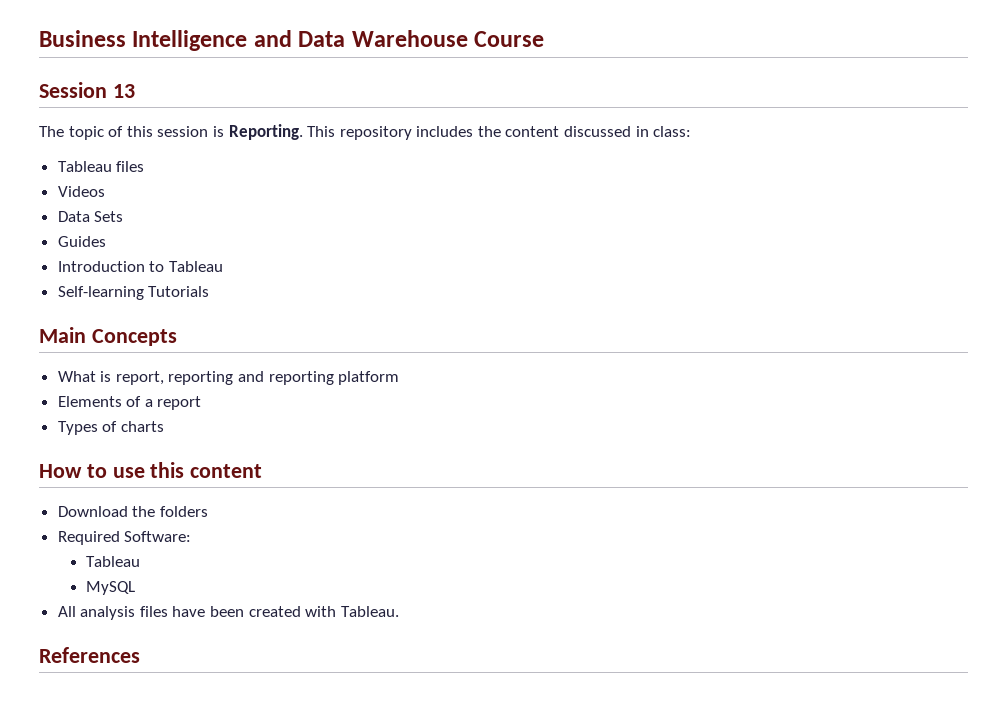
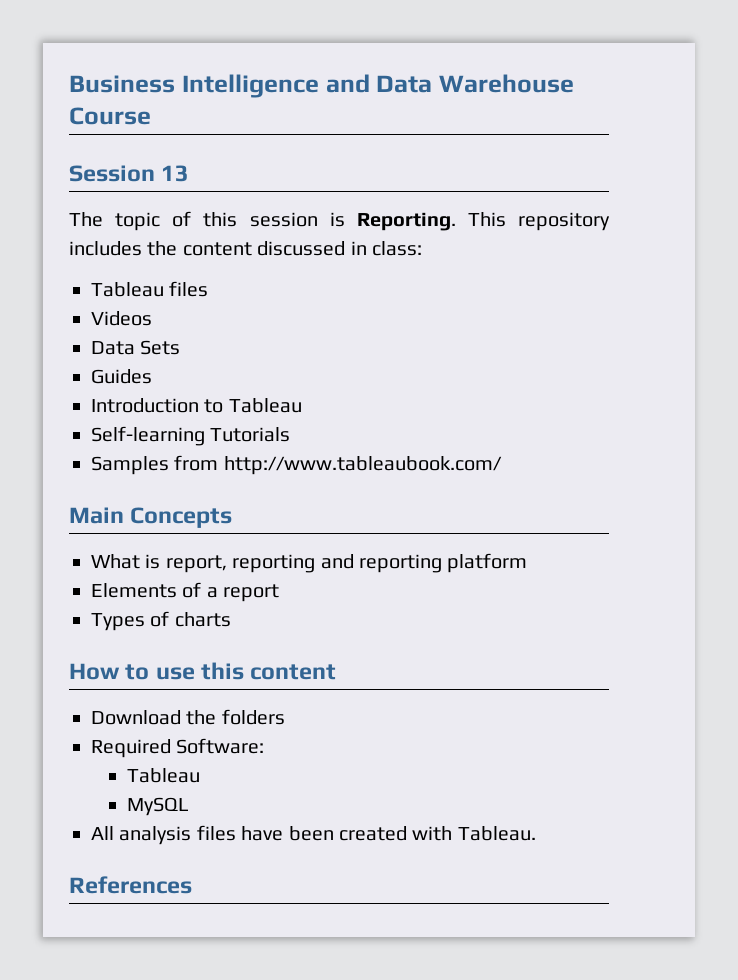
(210, 291) none -> [91,455,502,475] // Samples from http://www.tableaubook.com/

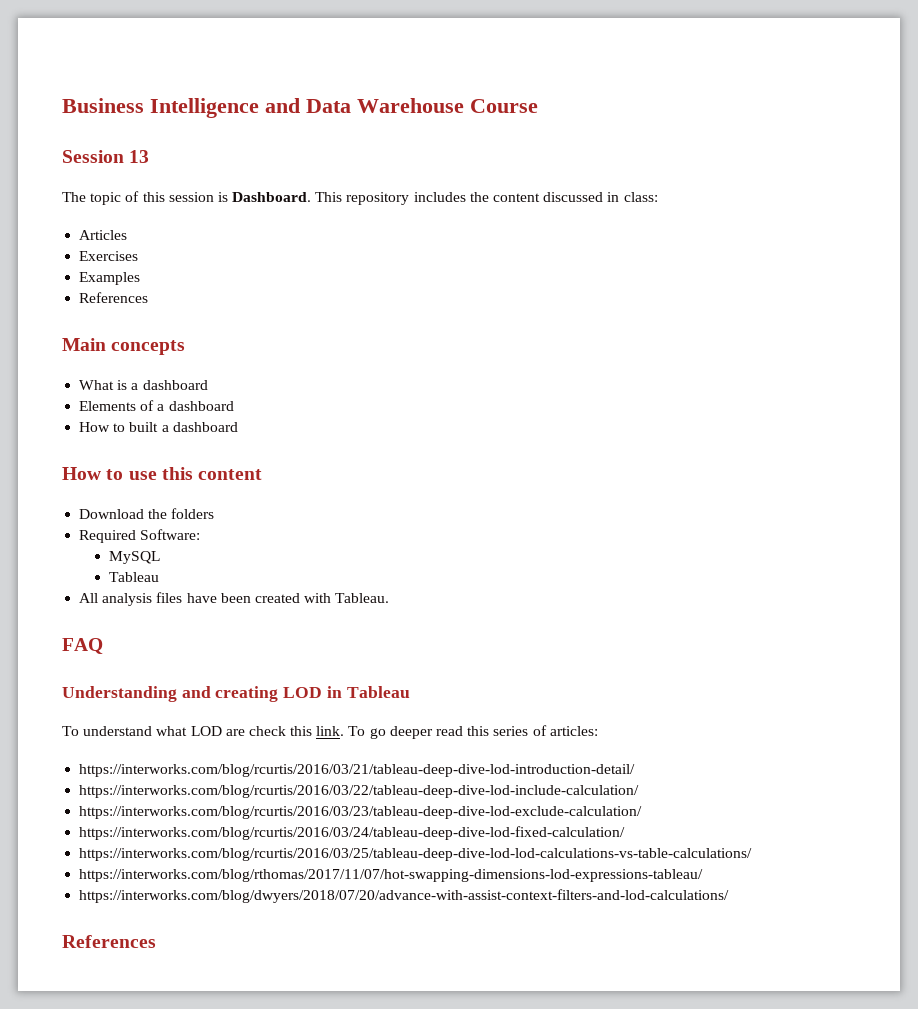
[356,212,456,231] Reporting. -> [232,192,312,202] Dashboard.
[91,281,209,297] [91,311,152,326] [91,340,181,355] [91,369,152,384] [91,398,302,413] [91,426,291,446] [91,455,502,475] Tableau files // Videos // Data Sets // Guides // Introduction to Tableau // Self-learning Tutorials // Samples from http://www.tableaubook.com/ -> [79,230,128,240] [79,251,139,261] [79,272,141,285] [79,292,149,303] Articles // Exercises // Examples // References
[130,507,233,528] Concepts -> [111,340,186,355] concepts
[165,553,528,573] [91,582,280,602] [91,611,231,631] report, reporting and reporting platform // Elements of a report // Types of charts -> [131,380,208,390] [79,400,234,411] [79,422,238,432] a dashboard // Elements of a dashboard // How to built a dashboard
[126,768,200,783] [126,797,188,816] // Tableau // MySQL -> [109,551,161,564] [109,572,160,582] // MySQL // Tableau
(536, 833) none -> [62,638,103,654] [62,686,410,702] [62,725,598,739] [79,764,636,777] [79,785,640,798] [79,806,643,819] [79,826,626,840] [79,848,753,861] [79,869,704,882] [79,889,730,903] // FAQ // Understanding and creating LOD in Tableau // To understand what LOD are check this link. To go deeper read this series of articles: // https://interworks.com/blog/rcurtis/2016/03/21/tableau-deep-dive-lod-introduction-detail/ // https://interworks.com/blog/rcurtis/2016/03/22/tableau-deep-dive-lod-include-calculation/ // https://interworks.com/blog/rcurtis/2016/03/23/tableau-deep-dive-lod-exclude-calculation/ // https://interworks.com/blog/rcurtis/2016/03/24/tableau-deep-dive-lod-fixed-calculation/ // https://interworks.com/blog/rcurtis/2016/03/25/tableau-deep-dive-lod-lod-calculations-vs-table-calculations/ // https://interworks.com/blog/rthomas/2017/11/07/hot-swapping-dimensions-lod-expressions-tableau/ // https://interworks.com/blog/dwyers/2018/07/20/advance-with-assist-context-filters-and-lod-calculations/

